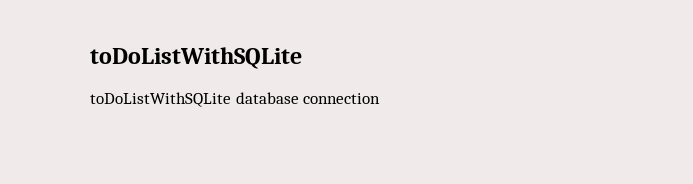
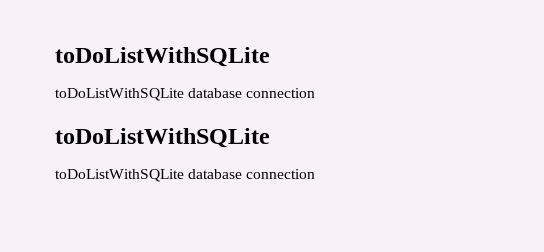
[90,47,302,69] [90,92,381,107] toDoListWithSQLite // toDoListWithSQLite database connection -> [55,47,270,67] [55,88,316,101] [55,128,270,148] [55,169,316,182] toDoListWithSQLite // toDoListWithSQLite database connection // toDoListWithSQLite // toDoListWithSQLite database connection

